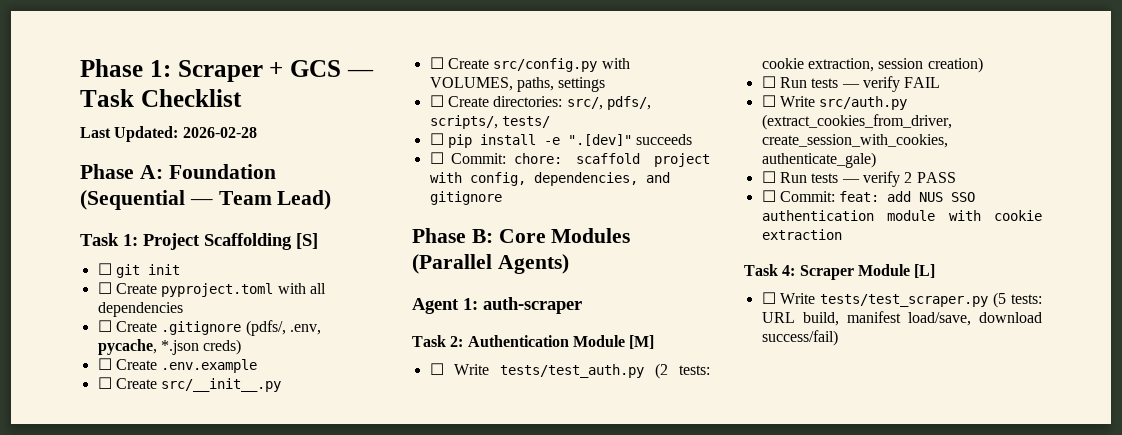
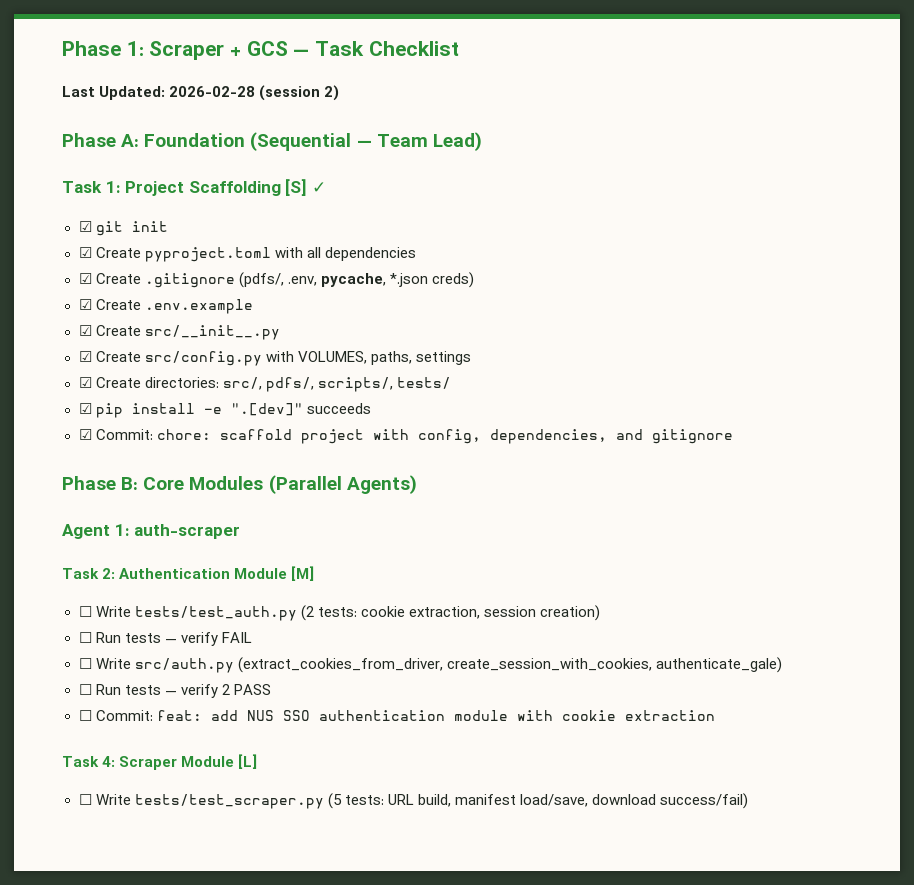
(257, 132) none -> [259,85,340,101] (session 2)
[97,263,112,275] // ☐ -> [311,182,326,193] [78,221,92,232] ✓ // ☑
[97,282,112,294] ☐ -> [78,247,92,258] ☑
[97,320,112,332] ☐ -> [78,273,92,284] ☑
[97,358,112,370] ☐ -> [78,299,92,310] ☑
[97,377,112,389] ☐ -> [78,325,92,336] ☑
[429,57,444,69] ☐ -> [78,351,92,362] ☑
[429,95,444,107] ☐ -> [78,377,92,388] ☑
[429,133,444,145] ☐ -> [78,403,92,414] ☑
[429,152,444,164] ☐ -> [78,429,92,440] ☑

